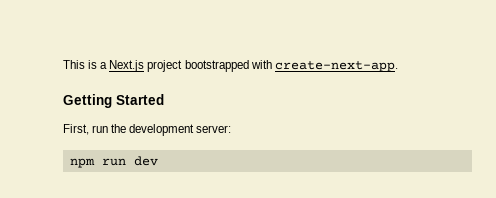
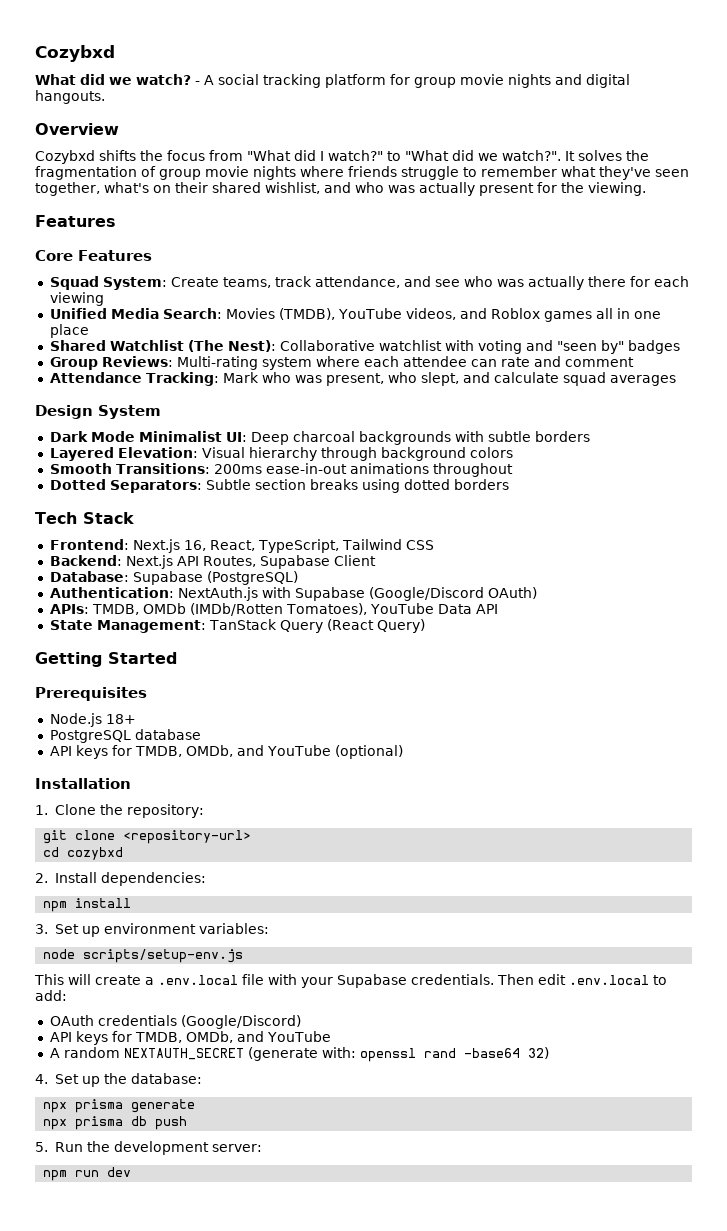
[63,60,398,72] [63,94,164,108] [63,124,109,135] This is a Next.js project bootstrapped with create-next-app. // Getting Started // First, run -> [35,45,115,62] [35,74,630,88] [35,90,105,104] [35,123,119,135] [35,150,649,164] [35,166,689,180] [35,182,646,196] [35,215,116,227] [35,250,152,261] [49,276,689,290] [49,292,104,306] [49,308,661,322] [49,324,89,338] [49,340,680,354] [49,356,634,370] [49,372,676,386] [35,405,161,419] [49,431,590,445] [49,447,513,461] [49,463,513,477] [49,479,509,493] [35,512,134,524] [49,539,434,553] [49,555,376,569] [49,571,298,585] [49,587,537,601] [49,603,498,616] [49,619,425,633] [35,652,177,667] [35,687,147,701] [49,713,136,727] [49,729,201,743] [49,745,403,759] [35,778,131,789] [35,804,205,818] [43,830,252,844] [43,847,124,860] [35,872,207,886] [43,898,132,912] [35,923,270,937] [43,949,244,963] [34,974,667,988] [35,990,67,1001] [49,1015,301,1029] [49,1031,331,1045] [49,1047,549,1062] [35,1073,203,1087] [43,1099,196,1113] [43,1116,188,1130] [35,1142,84,1152] Cozybxd // What did we watch? - A social tracking platform for group movie nights and digital hangouts. // Overview // Cozybxd shifts the focus from "What did I watch?" to "What did we watch?". It solves the fragmentation of group movie nights where friends struggle to remember what they've seen together, what's on their shared wishlist, and who was actually present for the viewing. // Features // Core Features // Squad System: Create teams, track attendance, and see who was actually there for each viewing // Unified Media Search: Movies (TMDB), YouTube videos, and Roblox games all in one place // Shared Watchlist (The Nest): Collaborative watchlist with voting and "seen by" badges // Group Reviews: Multi-rating system where each attendee can rate and comment // Attendance Tracking: Mark who was present, who slept, and calculate squad averages // Design System // Dark Mode Minimalist UI: Deep charcoal backgrounds with subtle borders // Layered Elevation: Visual hierarchy through background colors // Smooth Transitions: 200ms ease-in-out animations throughout // Dotted Separators: Subtle section breaks using dotted borders // Tech Stack // Frontend: Next.js 16, React, TypeScript, Tailwind CSS // Backend: Next.js API Routes, Supabase Client // Database: Supabase (PostgreSQL) // Authentication: NextAuth.js with Supabase (Google/Discord OAuth) // APIs: TMDB, OMDb (IMDb/Rotten Tomatoes), YouTube Data API // State Management: TanStack Query (React Query) // Getting Started // Prerequisites // Node.js 18+ // PostgreSQL database // API keys for TMDB, OMDb, and YouTube (optional) // Installation // 1. Clone the repository: // git clone <repository-url> // cd cozybxd // 2. Install dependencies: // npm install // 3. Set up environment variables: // node scripts/setup-env.js // This will create a .env.local file with your Supabase credentials. Then edit .env.local to add: // OAuth credentials (Google/Discord) // API keys for TMDB, OMDb, and YouTube // A random NEXTAUTH_SECRET (generate with: openssl rand -base64 32) // 4. Set up the database: // npx prisma generate // npx prisma db push // 5. Run

